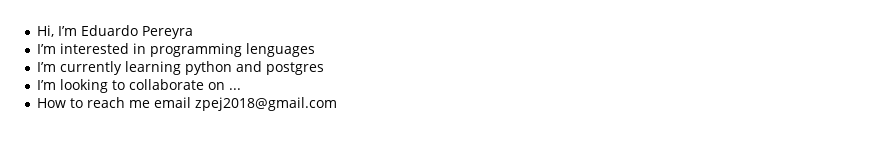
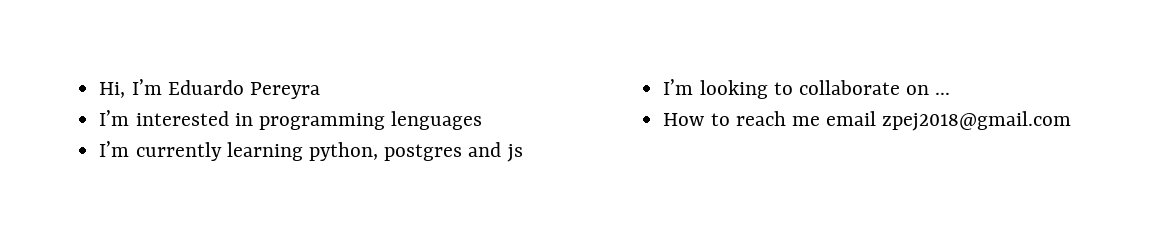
[185,61,325,75] python and postgres -> [308,142,523,162] python, postgres and js

